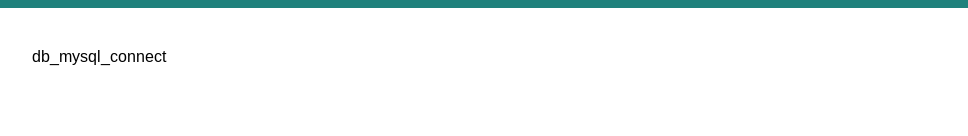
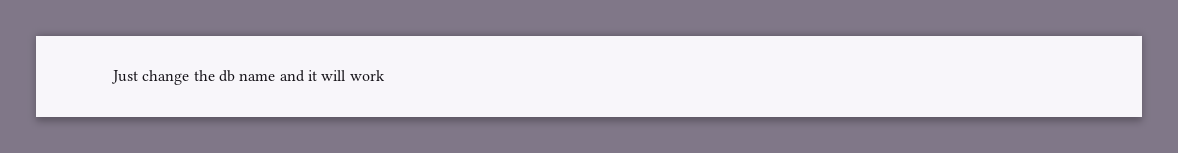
[32,50,167,66] db_mysql_connect -> [111,70,385,85] Just change the db name and it will work

